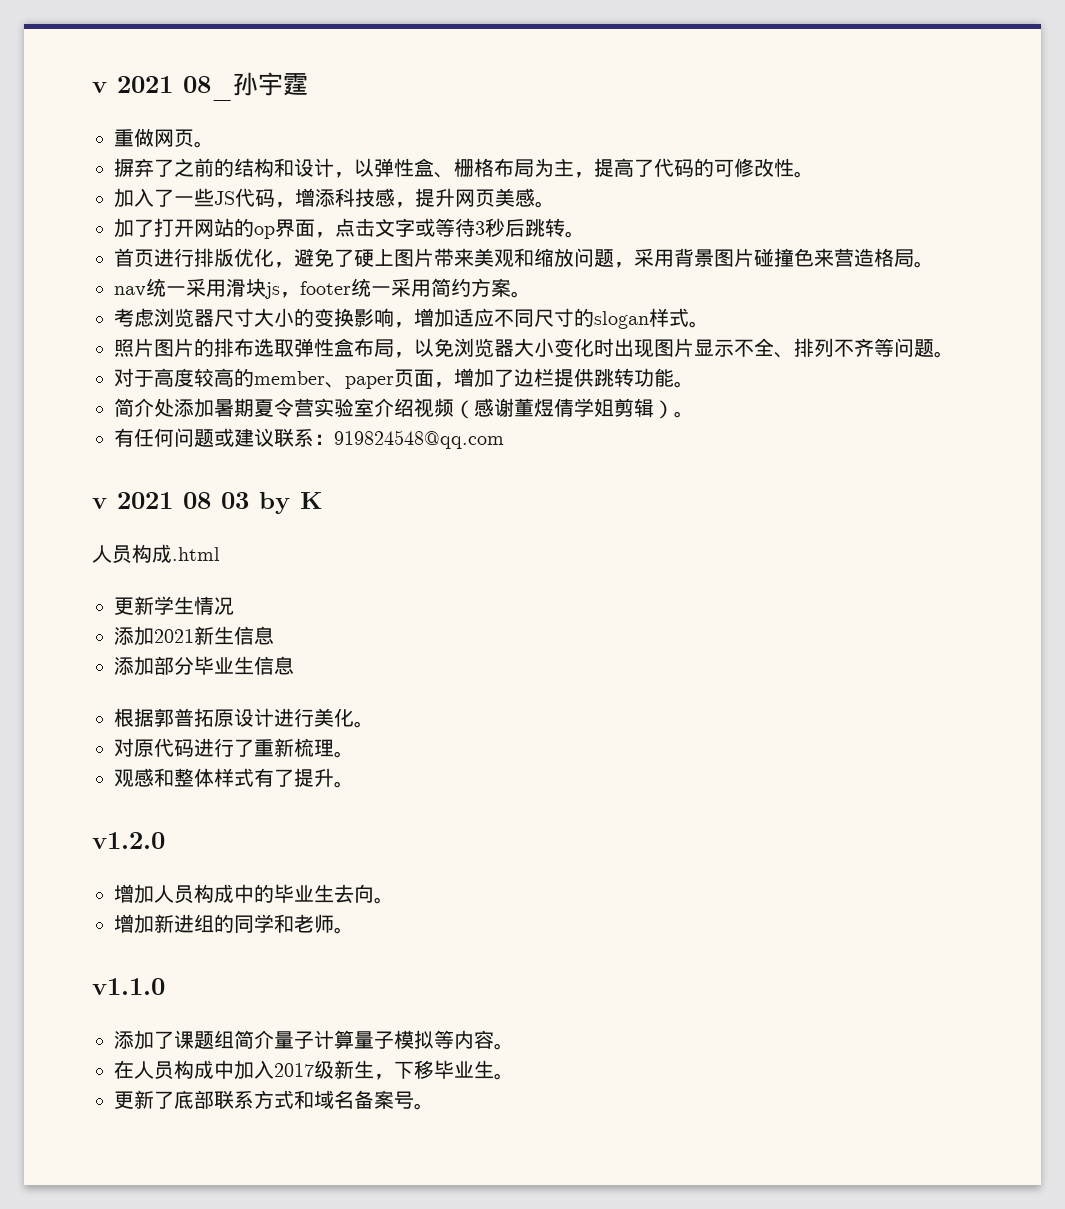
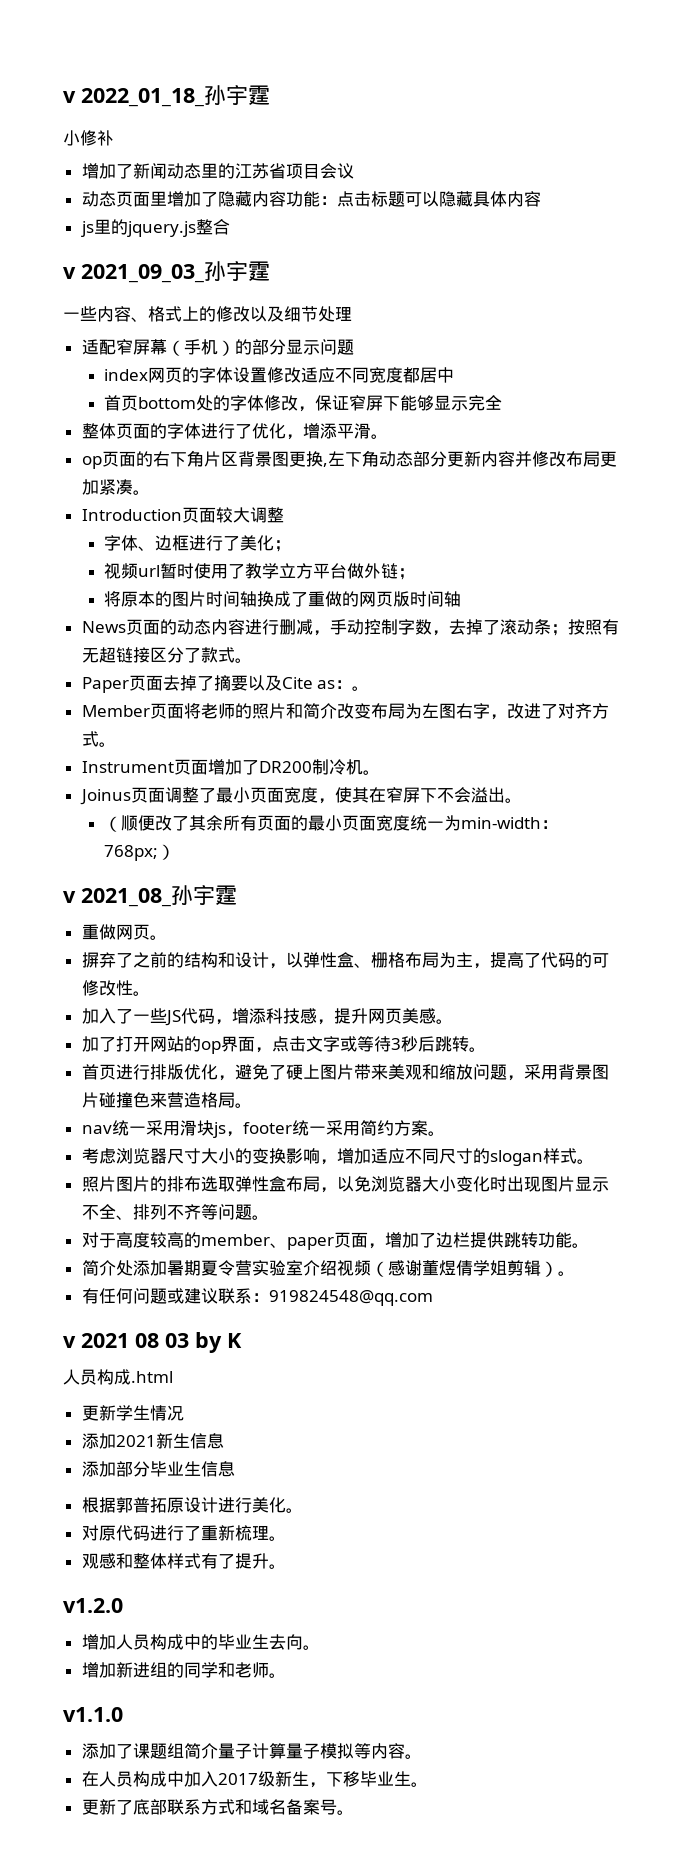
[92,76,233,101] v 2021 08_ -> [63,85,270,107] [63,130,114,146] [81,163,354,179] [81,191,541,207] [80,219,230,237] [63,261,270,283] [63,306,352,322] [81,339,354,356] [104,367,455,383] [104,395,503,412] [81,423,388,440] [81,450,617,469] [81,479,150,495] [81,507,284,523] [104,535,292,552] [104,563,416,580] [104,591,462,607] [81,619,619,636] [81,647,252,663] [81,675,370,693] [81,703,609,720] [81,731,116,747] [81,759,380,775] [79,787,522,805] [104,815,559,832] [104,844,176,861] [63,888,171,907] v 2022_01_18_孙宇霆 // 小修补 // 增加了新闻动态里的江苏省项目会议 // 动态页面里增加了隐藏内容功能：点击标题可以隐藏具体内容 // js里的jquery.js整合 // v 2021_09_03_孙宇霆 // 一些内容、格式上的修改以及细节处理 // 适配窄屏幕（手机）的部分显示问题 // index网页的字体设置修改适应不同宽度都居中 // 首页bottom处的字体修改，保证窄屏下能够显示完全 // 整体页面的字体进行了优化，增添平滑。 // op页面的右下角片区背景图更换,左下角动态部分更新内容并修改布局更加紧凑。 // Introduction页面较大调整 // 字体、边框进行了美化； // 视频url暂时使用了教学立方平台做外链； // 将原本的图片时间轴换成了重做的网页版时间轴 // News页面的动态内容进行删减，手动控制字数，去掉了滚动条；按照有无超链接区分了款式。 // Paper页面去掉了摘要以及Cite as：。 // Member页面将老师的照片和简介改变布局为左图右字，改进了对齐方式。 // Instrument页面增加了DR200制冷机。 // Joinus页面调整了最小页面宽度，使其在窄屏下不会溢出。 // （顺便改了其余所有页面的最小页面宽度统一为min-width：768px;） // v 2021_08_

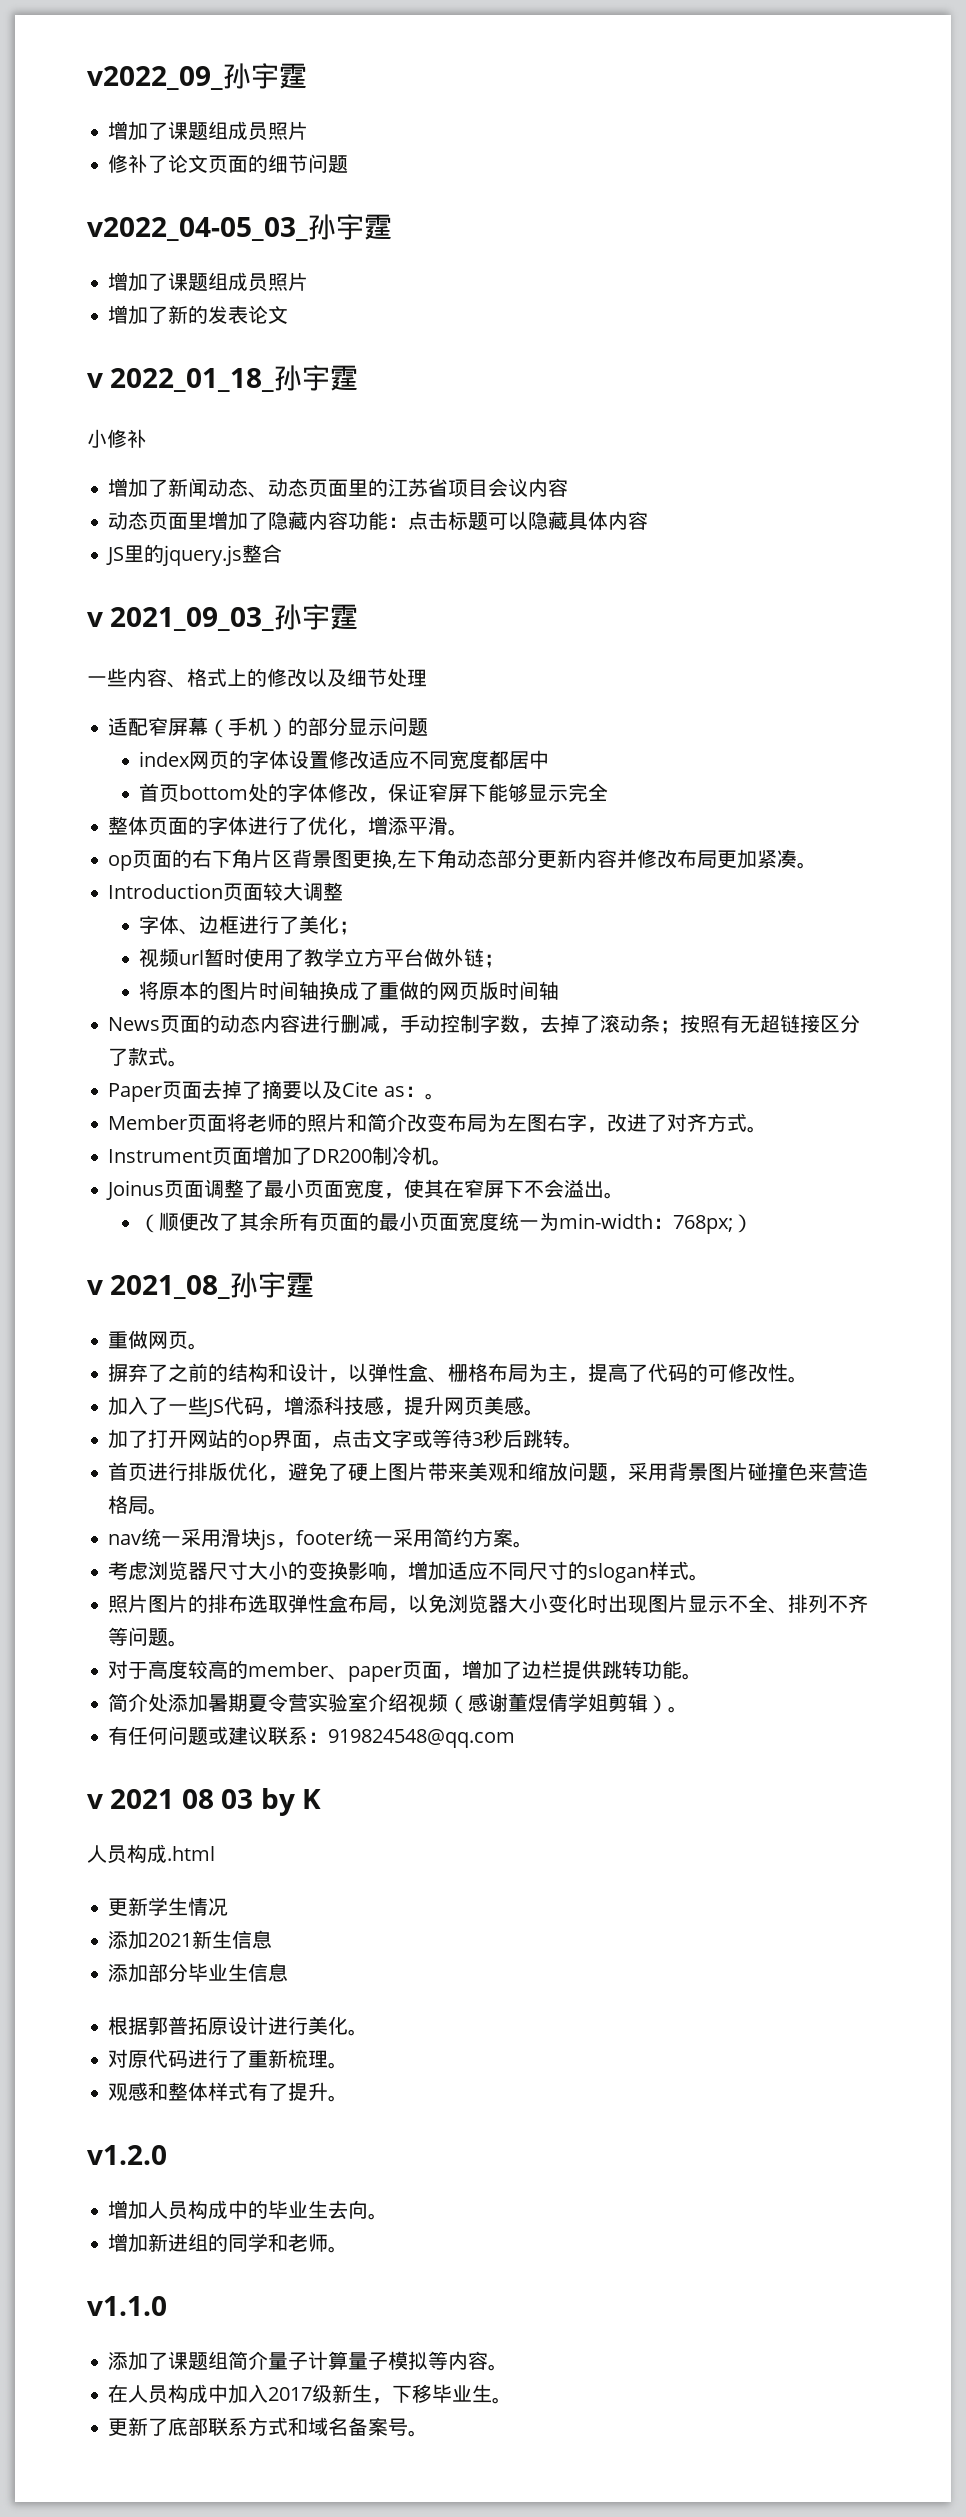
(63, 97) none -> [87,63,307,90] [108,121,309,141] [108,154,349,173] [87,214,392,241] [108,272,309,292] [108,305,289,325] v2022_09_孙宇霆 // 增加了课题组成员照片 // 修补了论文页面的细节问题 // v2022_04-05_03_孙宇霆 // 增加了课题组成员照片 // 增加了新的发表论文 //
(201, 171) none -> [248,478,349,498] 、动态页面
(354, 171) none -> [528,478,569,497] 内容
[80,221,94,237] js -> [106,547,125,565] JS

